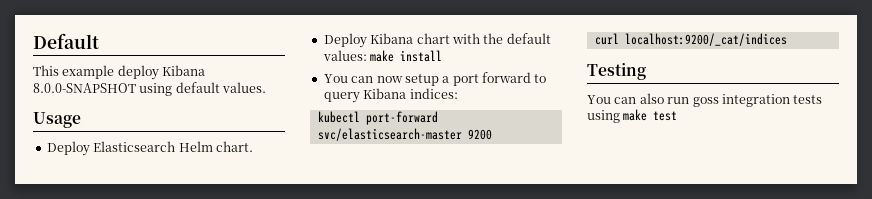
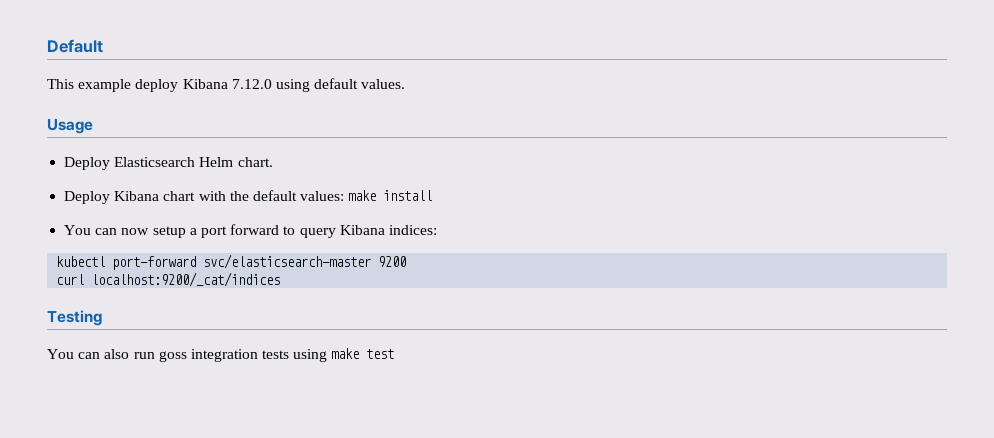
[33,83,136,93] 8.0.0-SNAPSHOT -> [231,79,272,89] 7.12.0

